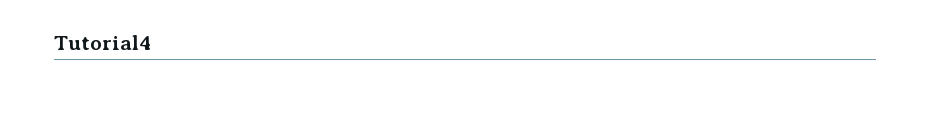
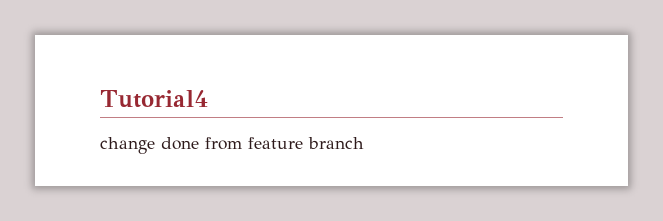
(151, 42) none -> [100,137,364,154] // change done from feature branch

